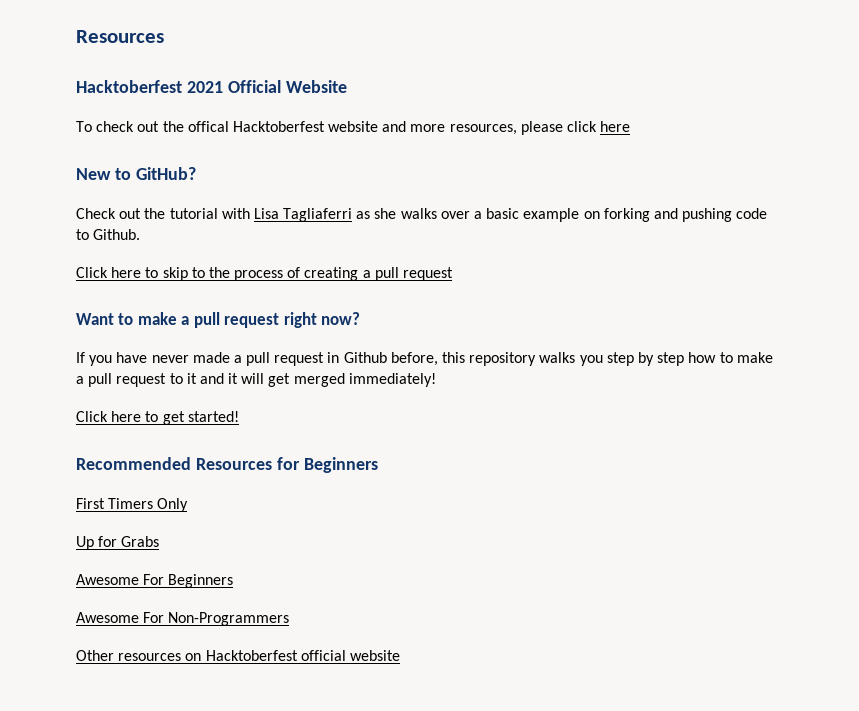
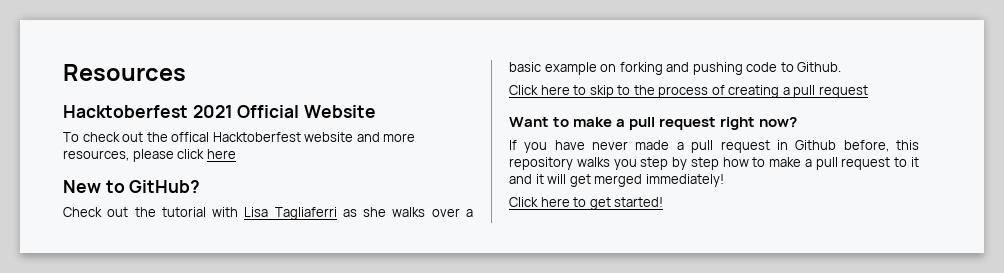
[76,457,378,473] [76,498,189,512] [76,536,160,550] [76,574,234,588] [76,612,290,626] [76,650,400,661] // Recommended Resources for Beginners // First Timers Only // Up for Grabs // Awesome For Beginners // Awesome For Non-Programmers // Other resources on Hacktoberfest official website -> (664, 202) none

